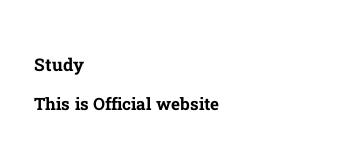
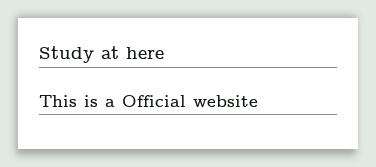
(84, 66) none -> [101,46,164,59] at here
(89, 104) none -> [105,99,115,107] a

